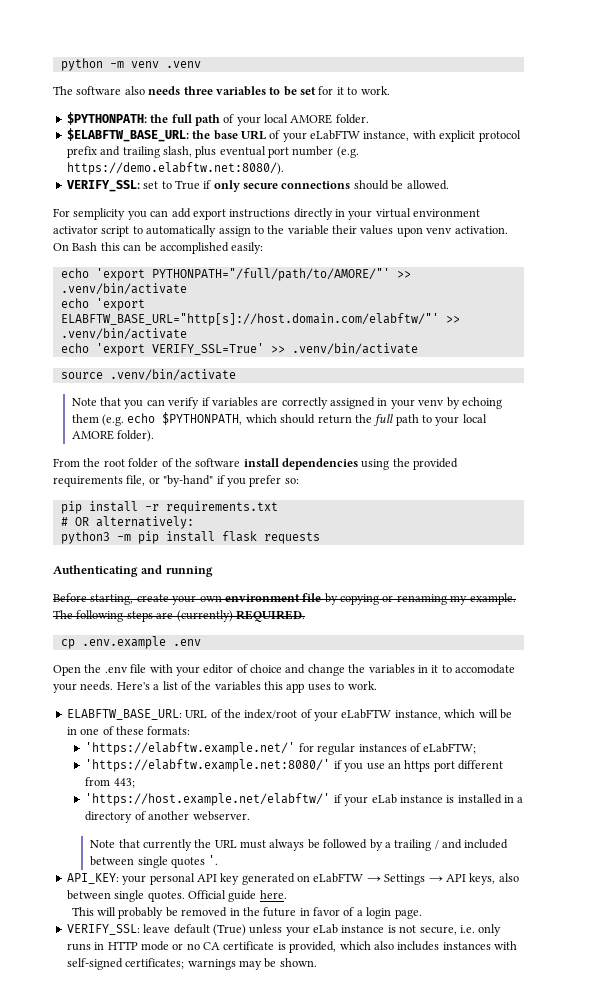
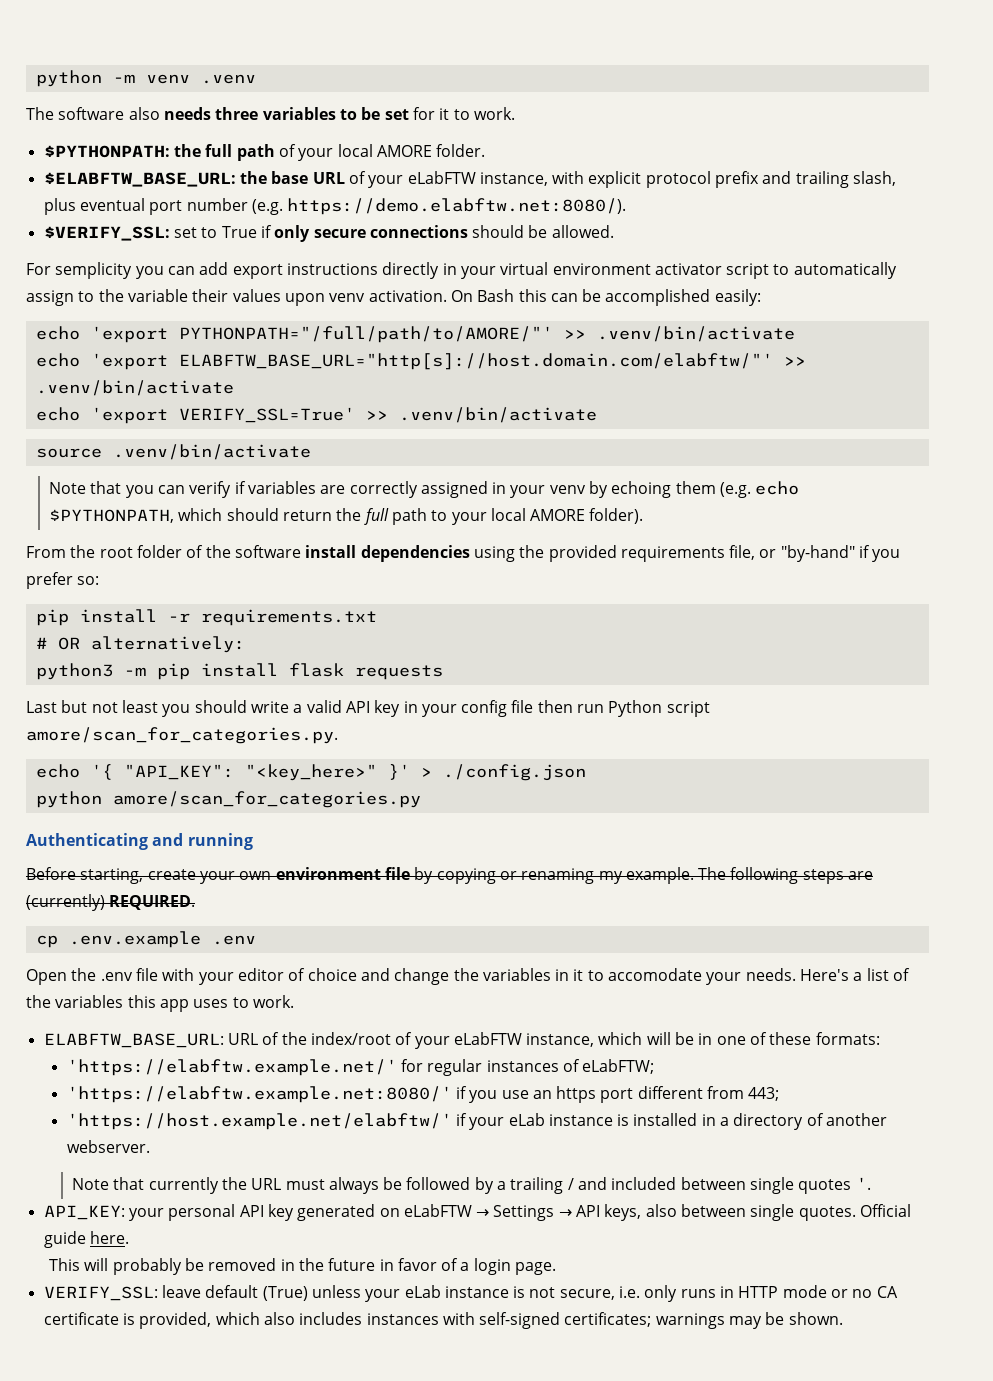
[66,180,140,192] VERIFY_SSL: -> [43,226,170,241] $VERIFY_SSL:
(320, 538) none -> [26,700,710,717] [26,727,338,744] [35,764,586,781] [35,791,421,808] // Last but not least you should write a valid API key in your config file then run Python script amore/scan_for_categories.py. // echo '{ "API_KEY": "<key_here>" }' > ./config.json // python amore/scan_for_categories.py

